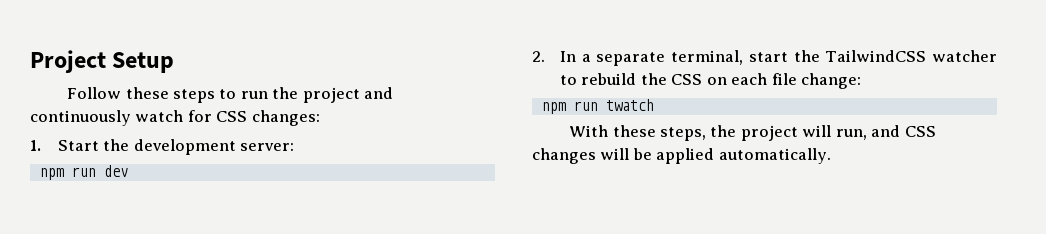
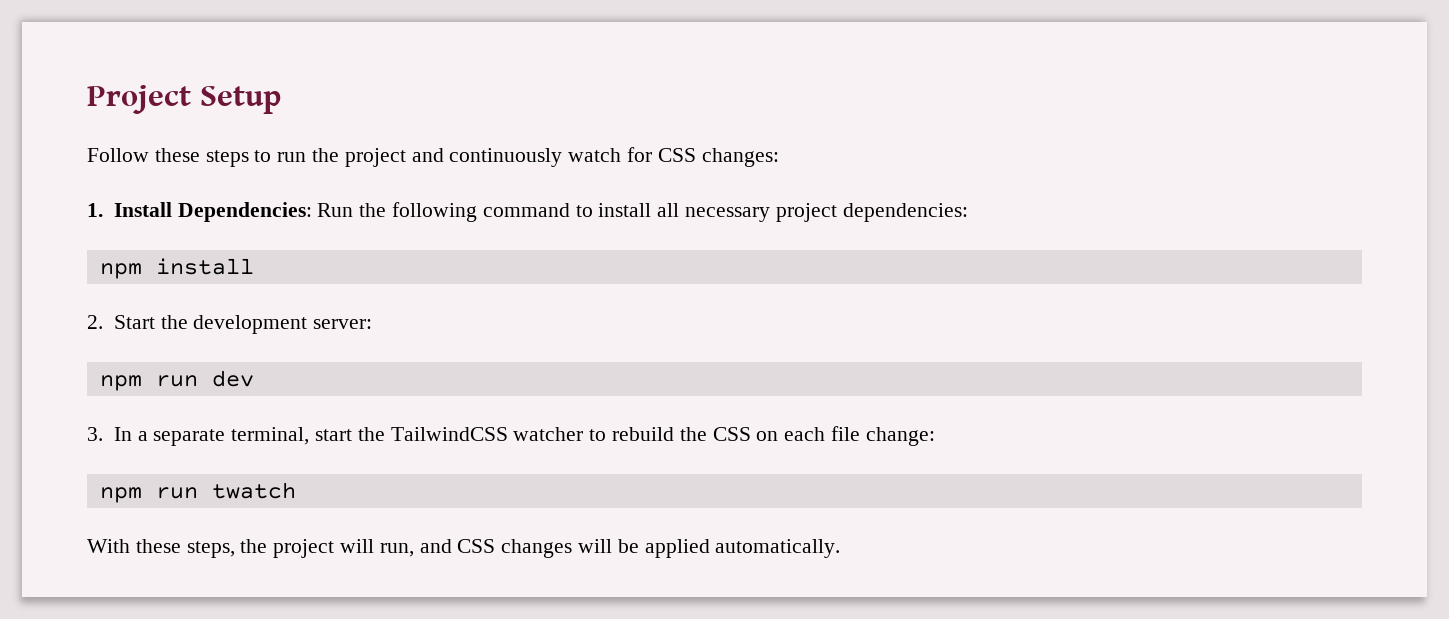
(41, 145) none -> [113,202,968,222] [99,258,254,279] [87,315,103,329] Install Dependencies: Run the following command to install all necessary project dependencies: // npm install // 2.
[532,51,545,62] 2. -> [87,427,103,441] 3.

